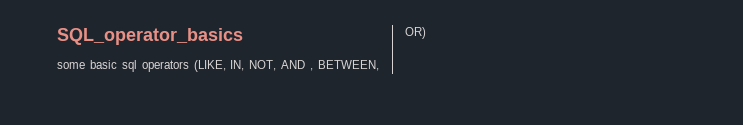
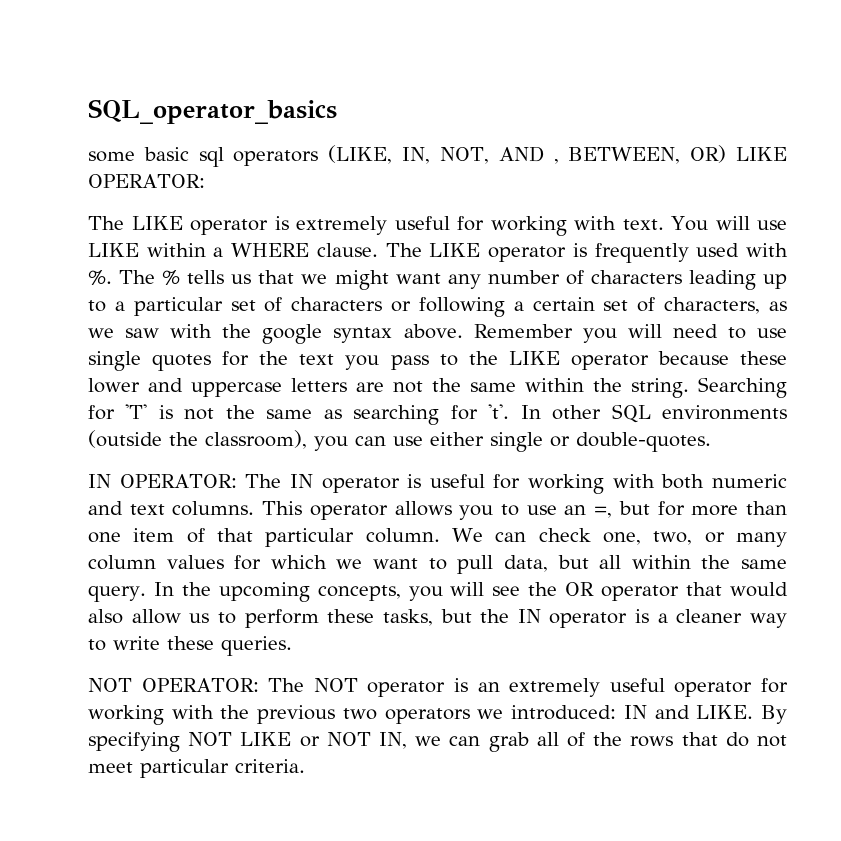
(426, 33) none -> [735,147,787,161] [88,174,205,188] [88,216,788,236] [88,243,789,263] [88,270,787,290] [88,297,787,317] [88,324,788,344] [88,351,787,371] [88,377,787,398] [88,404,787,425] [88,430,711,452] [88,474,787,494] [88,501,787,520] [88,528,787,547] [88,555,788,574] [88,582,788,602] [88,609,787,628] [88,636,292,656] [88,678,788,697] [88,705,788,725] [88,732,787,752] [88,759,305,778] LIKE OPERATOR: // The LIKE operator is extremely useful for working with text. You will use LIKE within a WHERE clause. The LIKE operator is frequently used with %. The % tells us that we might want any number of characters leading up to a particular set of characters or following a certain set of characters, as we saw with the google syntax above. Remember you will need to use single quotes for the text you pass to the LIKE operator because these lower and uppercase letters are not the same within the string. Searching for 'T' is not the same as searching for 't'. In other SQL environments (outside the classroom), you can use either single or double-quotes. // IN OPERATOR: The IN operator is useful for working with both numeric and text columns. This operator allows you to use an =, but for more than one item of that particular column. We can check one, two, or many column values for which we want to pull data, but all within the same query. In the upcoming concepts, you will see the OR operator that would also allow us to perform these tasks, but the IN operator is a cleaner way to write these queries. // NOT OPERATOR: The NOT operator is an extremely useful operator for working with the previous two operators we introduced: IN and LIKE. By specifying NOT LIKE or NOT IN, we can grab all of the rows that do not meet particular criteria.

